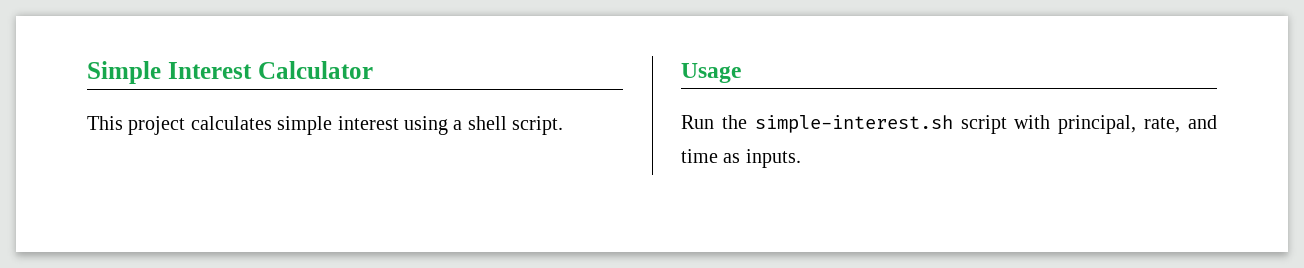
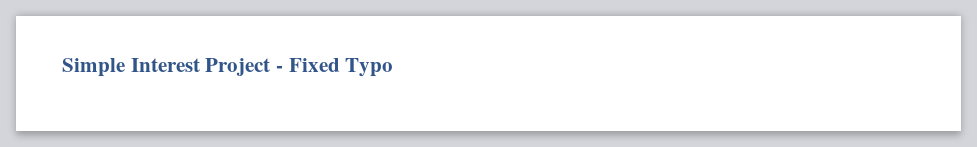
[257,61,373,79] [87,116,564,135] [681,63,741,83] [681,115,1218,134] [681,149,801,168] Calculator // This project calculates simple interest using a shell script. // Usage // Run the simple-interest.sh script with principal, rate, and time as inputs. -> [205,58,394,77] Project - Fixed Typo

